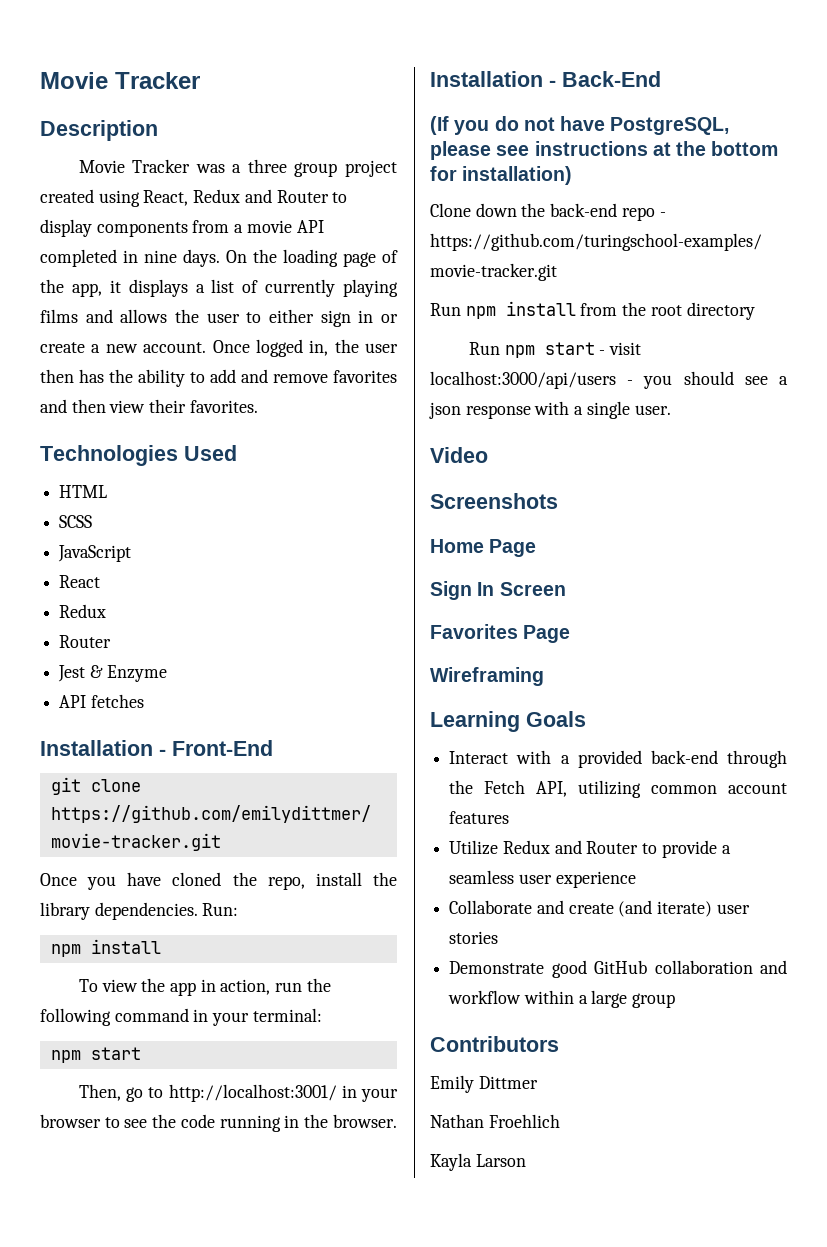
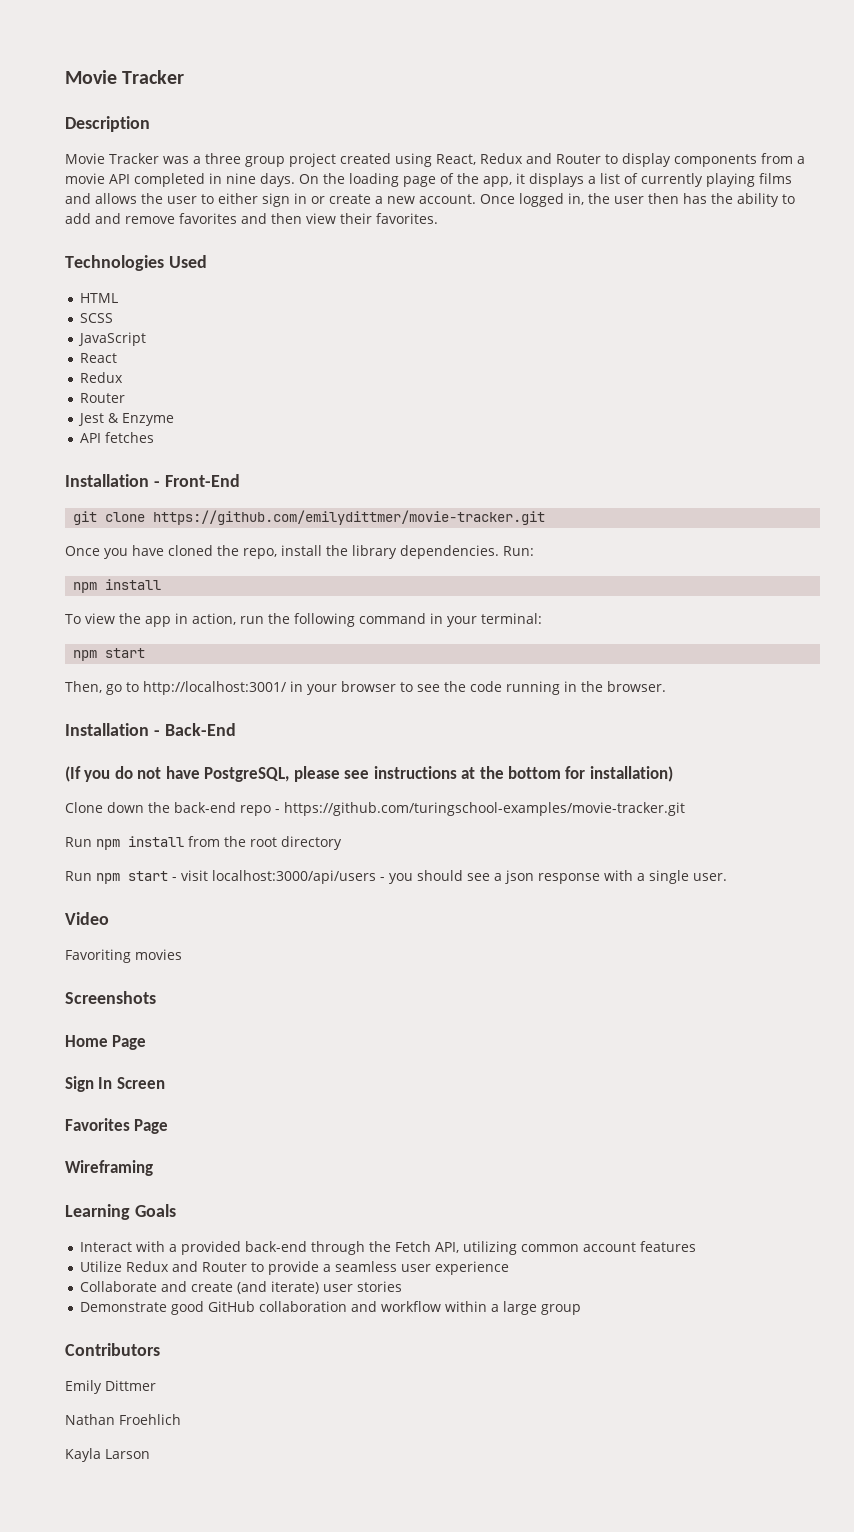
(488, 455) none -> [65,949,182,963] // Favoriting movies

